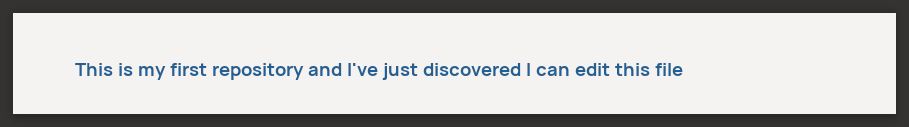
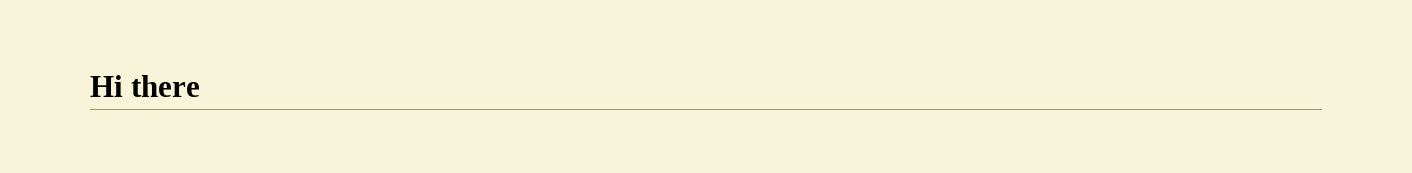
[75,63,683,80] This is my first repository and I've just discovered I can edit this file -> [90,75,201,97] Hi there

